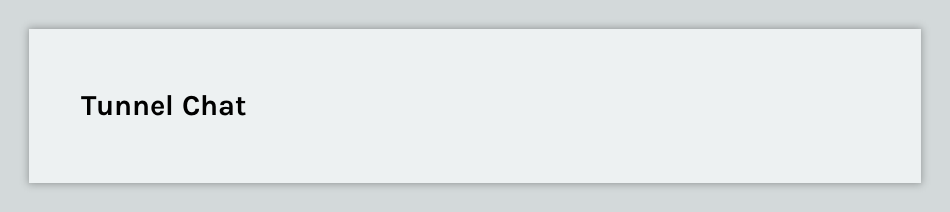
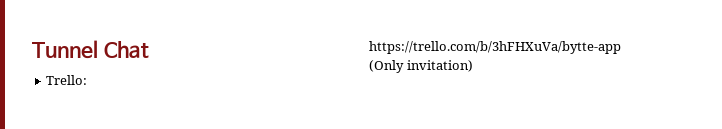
(246, 105) none -> [46,75,88,85] [369,41,622,54] [369,60,473,73] // Trello: https://trello.com/b/3hFHXuVa/bytte-app (Only invitation)

